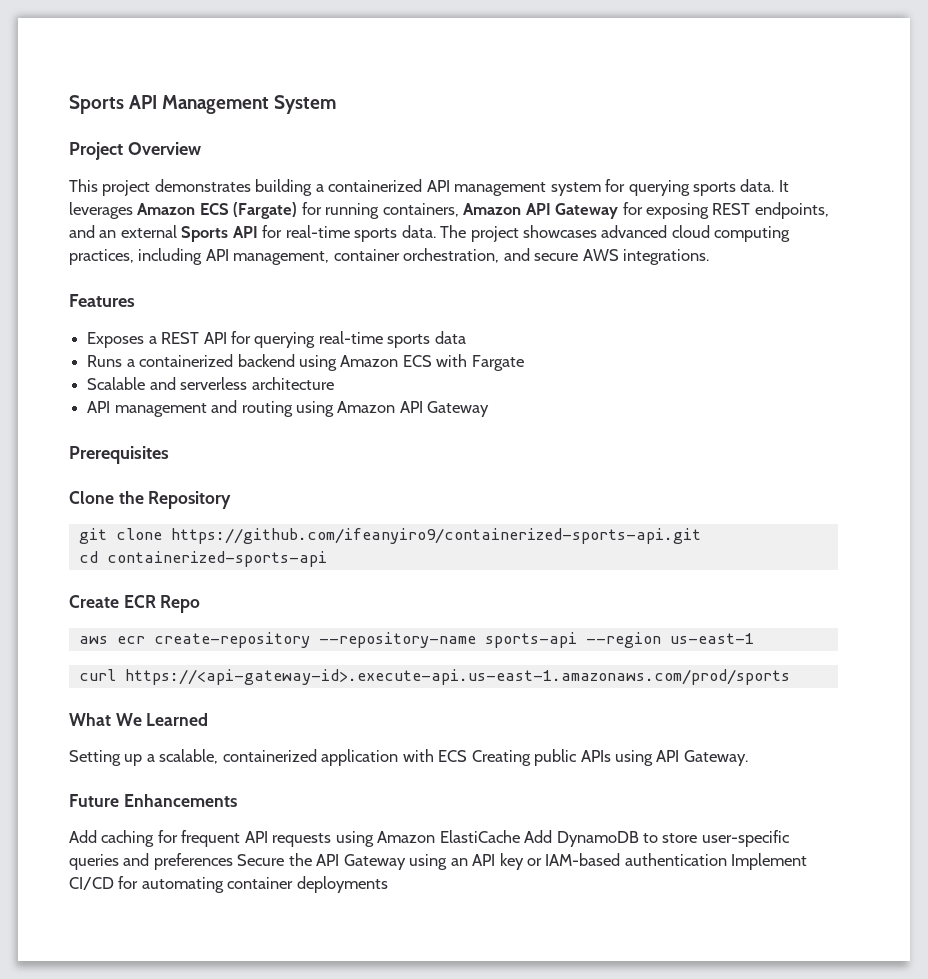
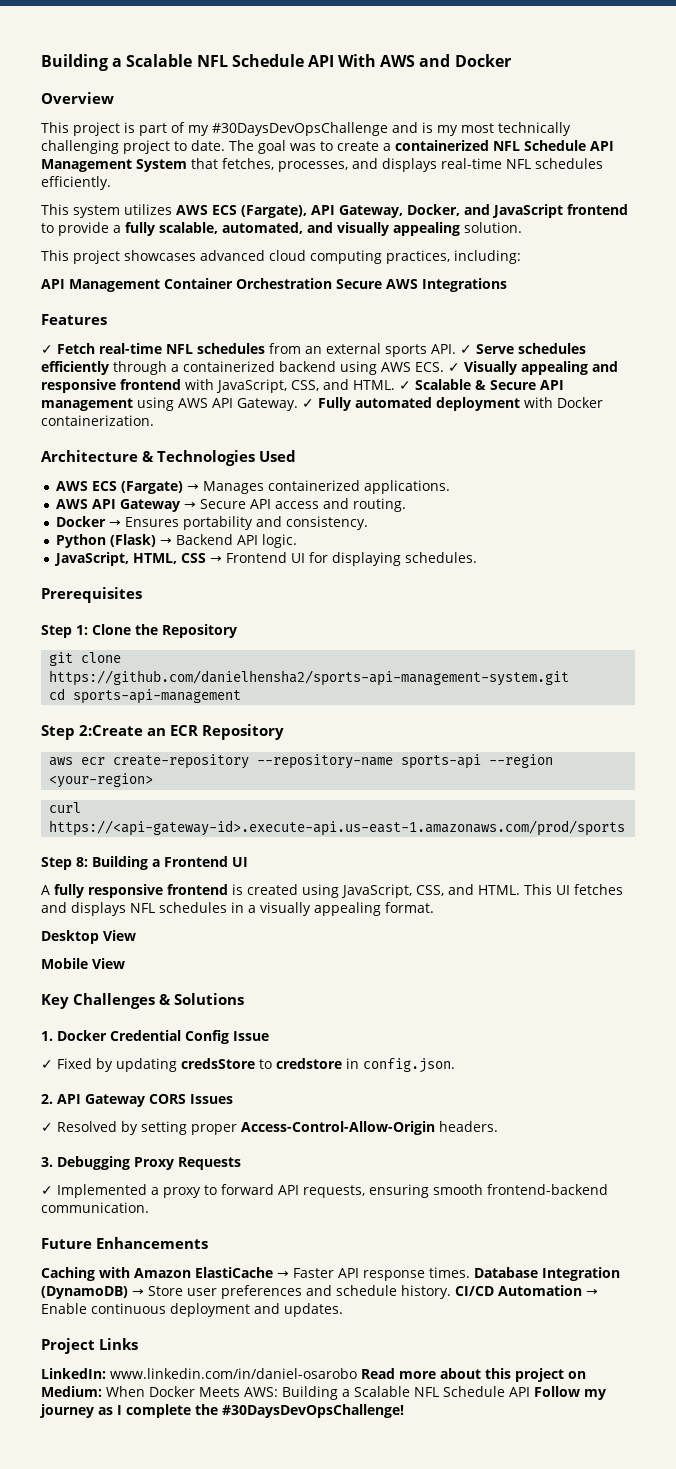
[69,95,337,114] [69,142,201,160] [69,179,789,196] [69,202,829,219] [69,225,467,242] Sports API Management System // Project Overview // This project demonstrates building a containerized API management system for querying sports data. It leverages Amazon ECS (Fargate) for running containers, Amazon API Gateway for exposing REST endpoints, and an external Sports API for real-time sports data. The -> [41,54,511,71] [41,92,114,104] [41,122,571,136] [41,140,614,154] [41,158,603,172] [41,176,111,190] [41,204,628,218] [41,222,522,236] [41,250,69,261] Building a Scalable NFL Schedule API With AWS and Docker // Overview // This project is part of my #30DaysDevOpsChallenge and is my most technically challenging project to date. The goal was to create a containerized NFL Schedule API Management System that fetches, processes, and displays real-time NFL schedules efficiently. // This system utilizes AWS ECS (Fargate), API Gateway, Docker, and JavaScript frontend to provide a fully scalable, automated, and visually appealing solution. // This
[138,248,710,265] [69,294,135,307] [87,331,466,348] [87,354,524,371] [87,377,334,390] [87,400,490,417] including API management, container orchestration, and secure AWS integrations. // Features // Exposes a REST API for querying real-time sports data // Runs a containerized backend using Amazon ECS with Fargate // Scalable and serverless architecture // API management and routing using Amazon API Gateway -> [454,250,521,264] [41,278,507,292] [41,314,107,325] [41,343,586,357] [41,361,618,375] [41,379,564,393] [41,397,603,411] [41,415,154,426] [41,450,297,466] [55,480,450,494] [55,498,406,512] [55,516,368,530] [55,534,297,548] [53,552,477,566] including: // API Management Container Orchestration Secure AWS Integrations // Features // ✓ Fetch real-time NFL schedules from an external sports API. ✓ Serve schedules efficiently through a containerized backend using AWS ECS. ✓ Visually appealing and responsive frontend with JavaScript, CSS, and HTML. ✓ Scalable & Secure API management using AWS API Gateway. ✓ Fully automated deployment with Docker containerization. // Architecture & Technologies Used // AWS ECS (Fargate) → Manages containerized applications. // AWS API Gateway → Secure API access and routing. // Docker → Ensures portability and consistency. // Python (Flask) → Backend API logic. // JavaScript, HTML, CSS → Frontend UI for displaying schedules.
(169, 455) none -> [41,625,88,638] Step 1:
[170,528,701,544] https://github.com/ifeanyiro9/containerized-sports-api.git -> [49,670,570,686] https://github.com/danielhensha2/sports-api-management-system.git
[106,551,327,567] [69,595,201,613] containerized-sports-api // Create ECR Repo -> [73,689,242,704] [41,724,285,740] sports-api-management // Step 2:Create an ECR Repository
[669,633,754,644] us-east-1 -> [49,773,154,788] <your-region>
[69,713,209,726] [69,749,748,766] [69,794,237,807] [69,830,790,847] [69,853,808,870] [69,876,388,893] What We Learned // Setting up a scalable, containerized application with ECS Creating public APIs using API Gateway. // Future Enhancements // Add caching for frequent API requests using Amazon ElastiCache Add DynamoDB to store user-specific queries and preferences Secure the API Gateway using an API key or IAM-based authentication Implement CI/CD for automating container deployments -> [41,856,248,870] [41,884,623,898] [41,902,434,916] [41,930,136,944] [41,958,125,969] [41,993,245,1009] [41,1030,269,1044] [41,1058,455,1073] [41,1094,233,1107] [41,1121,498,1135] [41,1156,241,1170] [41,1184,608,1198] [41,1202,149,1213] [41,1237,209,1249] [41,1267,620,1281] [41,1285,598,1299] [41,1303,343,1317] [41,1338,139,1354] [41,1368,586,1382] [41,1386,606,1400] [40,1404,404,1418] Step 8: Building a Frontend UI // A fully responsive frontend is created using JavaScript, CSS, and HTML. This UI fetches and displays NFL schedules in a visually appealing format. // Desktop View // Mobile View // Key Challenges & Solutions // 1. Docker Credential Config Issue // ✓ Fixed by updating credsStore to credstore in config.json. // 2. API Gateway CORS Issues // ✓ Resolved by setting proper Access-Control-Allow-Origin headers. // 3. Debugging Proxy Requests // ✓ Implemented a proxy to forward API requests, ensuring smooth frontend-backend communication. // Future Enhancements // Caching with Amazon ElastiCache → Faster API response times. Database Integration (DynamoDB) → Store user preferences and schedule history. CI/CD Automation → Enable continuous deployment and updates. // Project Links // LinkedIn: www.linkedin.com/in/daniel-osarobo Read more about this project on Medium: When Docker Meets AWS: Building a Scalable NFL Schedule API Follow my journey as I complete the #30DaysDevOpsChallenge!

